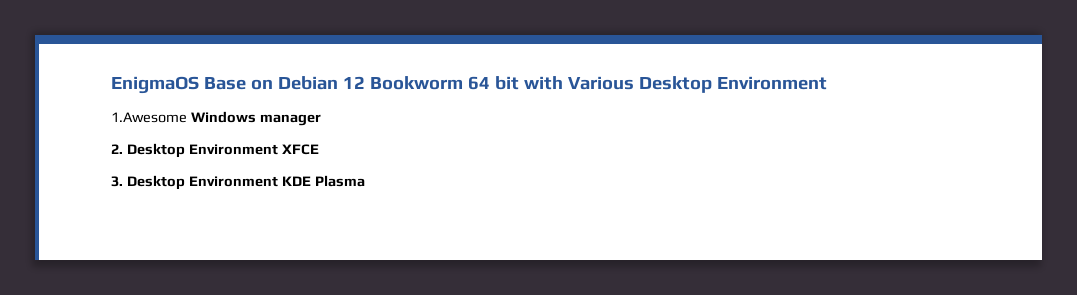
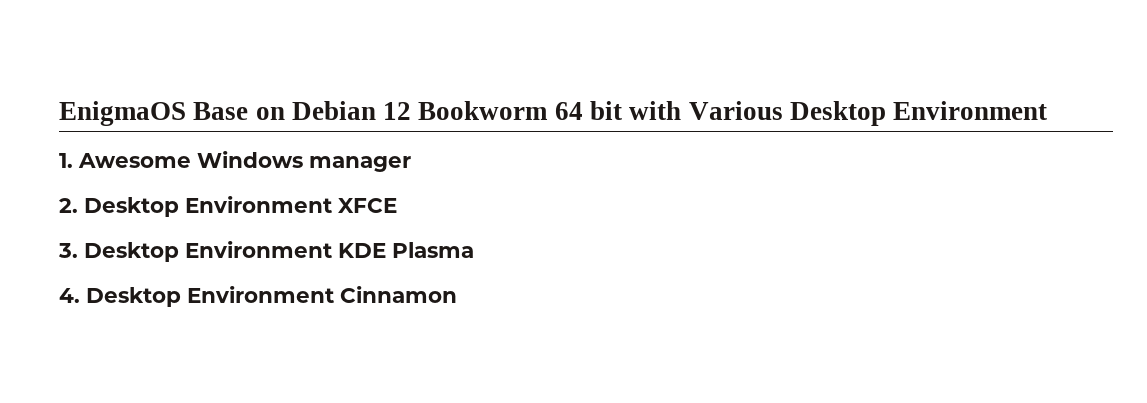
[111,112,187,123] 1.Awesome -> [59,153,191,168] 1. Awesome
(365, 181) none -> [59,286,457,307] // 4. Desktop Environment Cinnamon

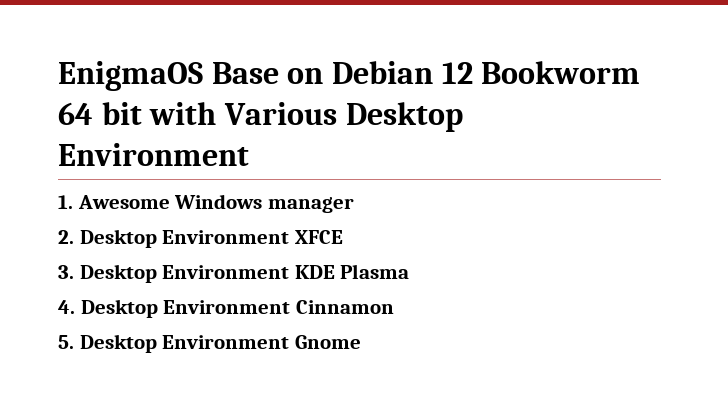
(457, 294) none -> [58,334,361,353] // 5. Desktop Environment Gnome

